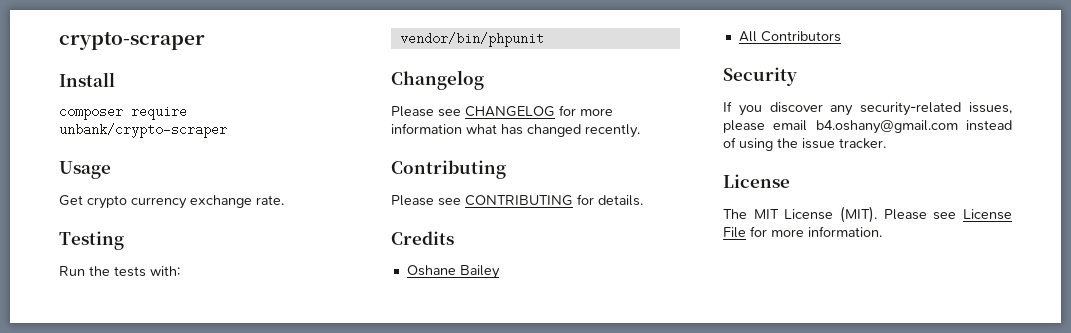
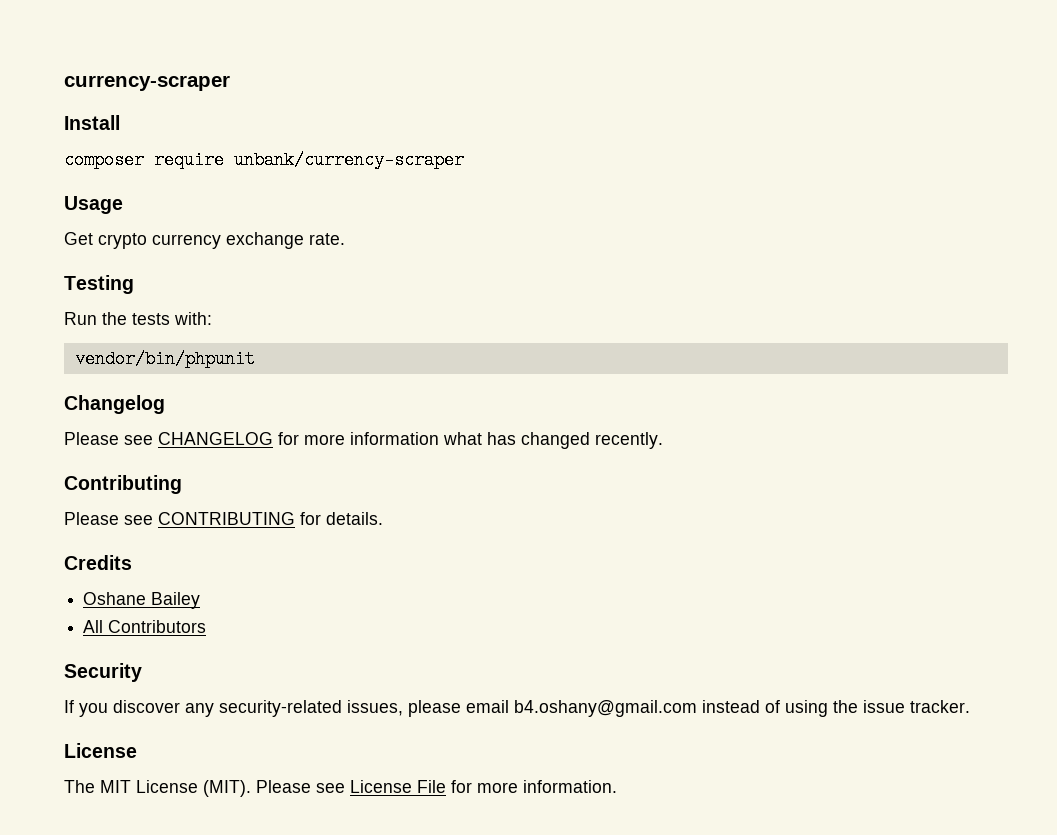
[59,31,205,50] crypto-scraper -> [64,75,230,91] currency-scraper
[59,123,227,138] unbank/crypto-scraper -> [234,151,464,169] unbank/currency-scraper

